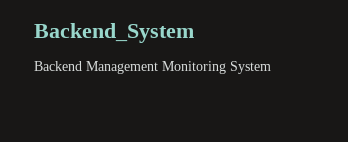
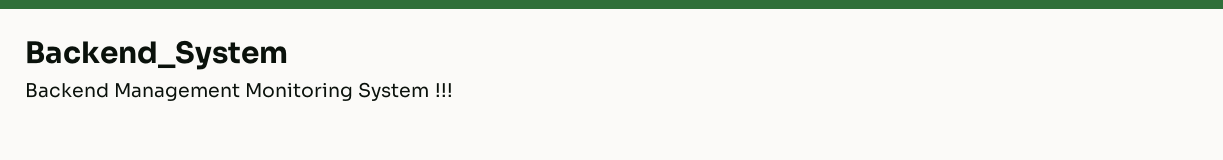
(271, 67) none -> [434,83,453,97] !!!

